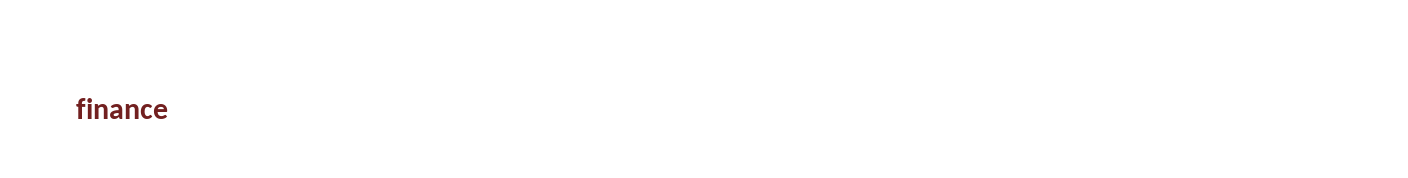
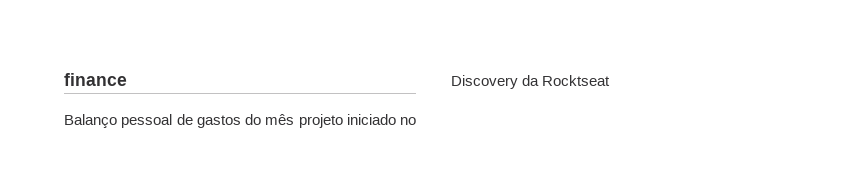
(168, 108) none -> [64,114,416,128] [451,75,611,89] // Balanço pessoal de gastos do mês projeto iniciado no Discovery da Rocktseat

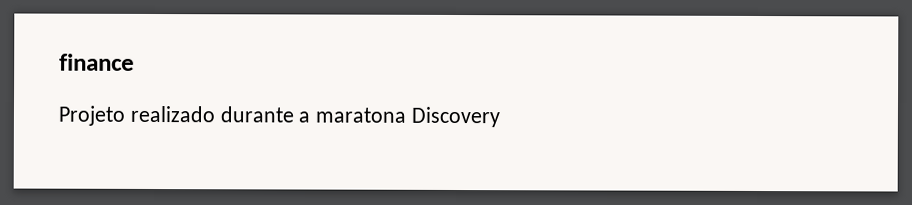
[64,114,416,128] [451,75,611,89] Balanço pessoal de gastos do mês projeto iniciado no Discovery da Rocktseat -> [58,105,501,128] Projeto realizado durante a maratona Discovery

